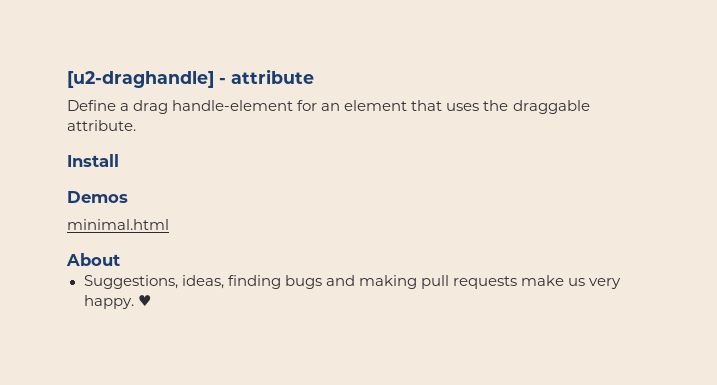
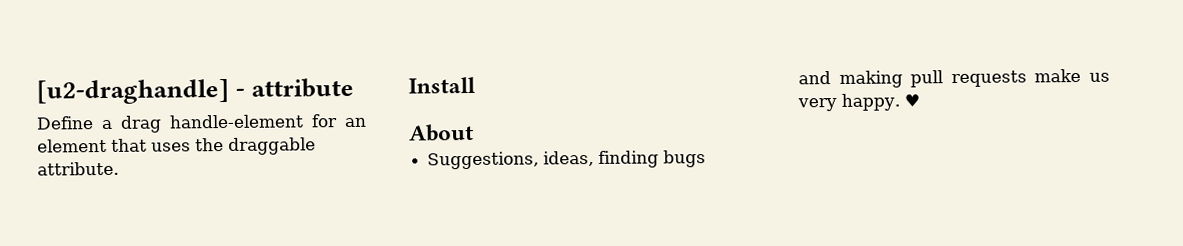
[67,191,128,203] [67,219,169,230] // Demos // minimal.html -> (476, 85) none

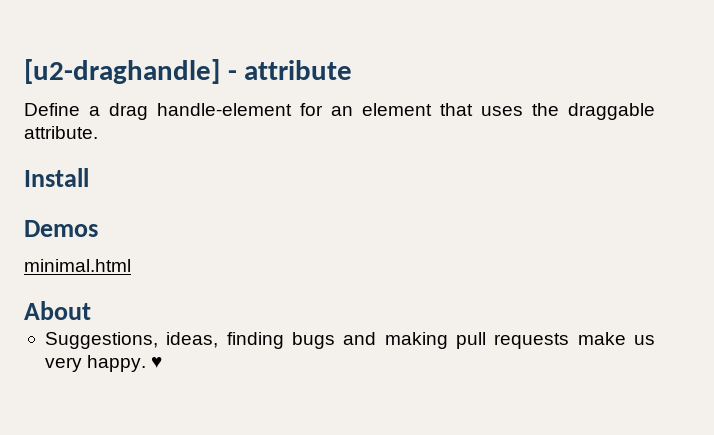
(476, 85) none -> [24,220,98,237] [24,259,131,272] // Demos // minimal.html

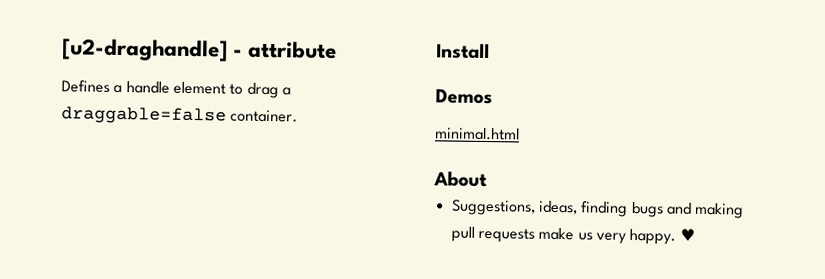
[24,103,655,120] [24,126,98,139] Define a drag handle-element for an element that uses the draggable attribute. -> [61,79,291,99] [61,106,299,125] Defines a handle element to drag a draggable=false container.

